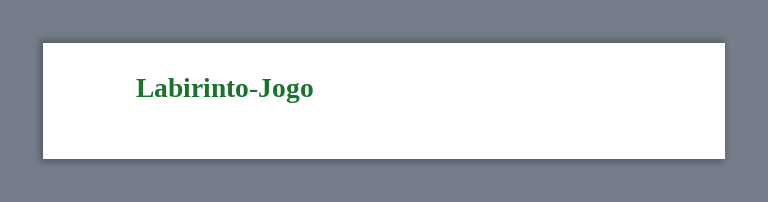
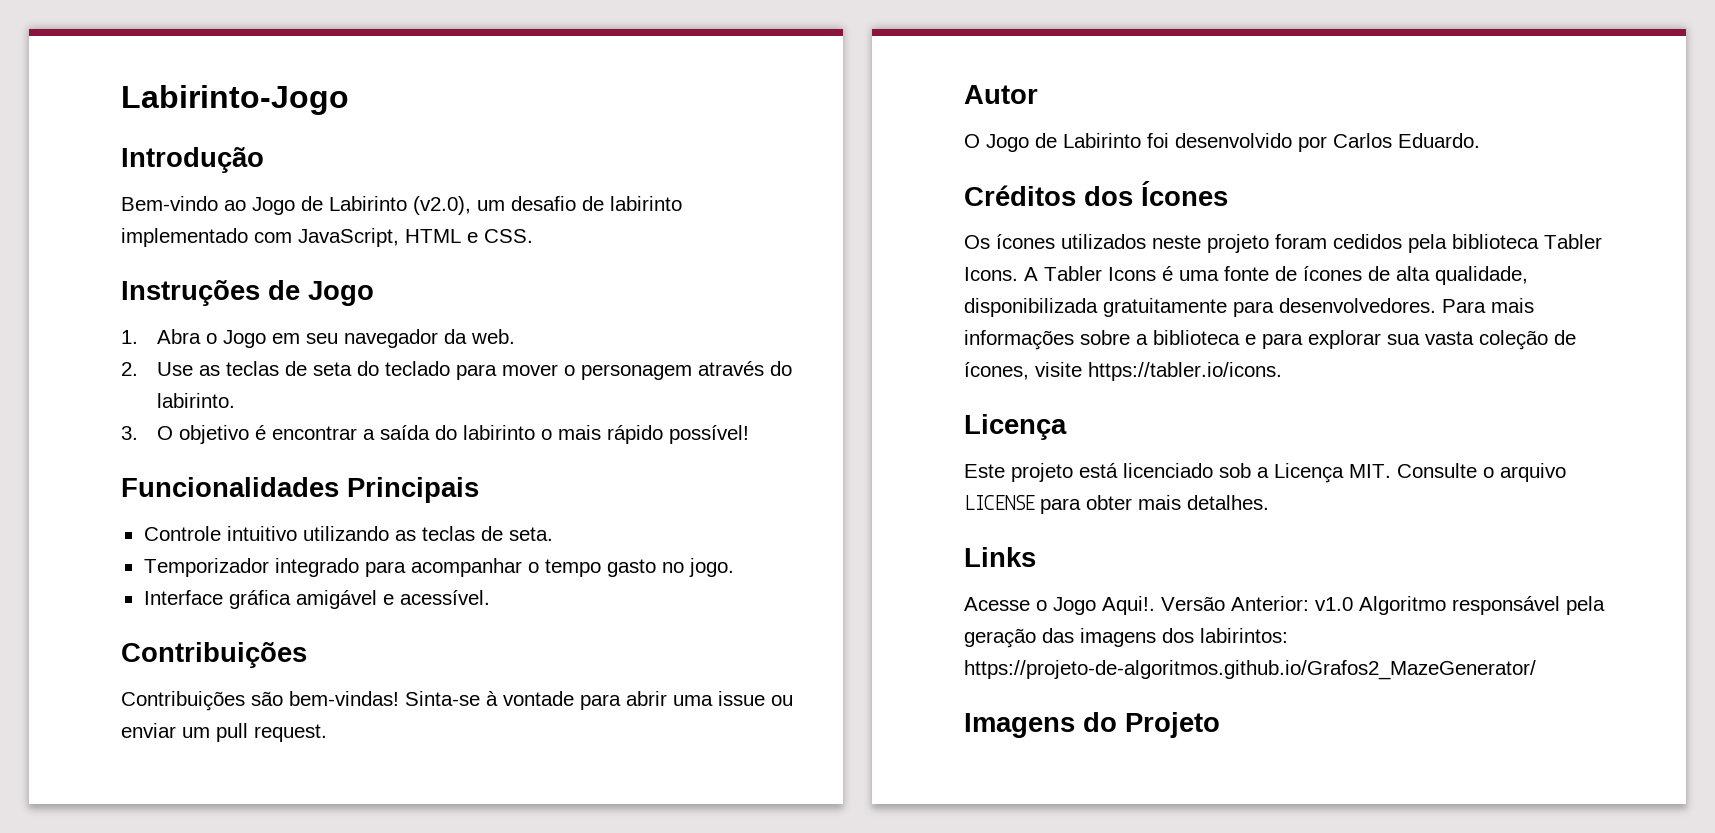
(314, 90) none -> [121,147,264,173] [121,196,682,215] [121,228,533,247] [121,280,374,306] [121,329,516,348] [121,361,793,380] [157,393,236,408] [121,425,750,444] [121,477,479,503] [143,526,553,541] [143,558,734,577] [143,590,490,609] [121,642,307,668] [121,691,793,711] [121,723,327,742] [964,85,1038,104] [964,133,1480,152] [964,181,1228,206] [964,234,1602,253] [964,266,1528,285] [964,298,1534,317] [964,330,1576,350] [964,362,1282,381] [964,414,1067,440] [964,463,1566,483] [964,495,1269,514] [964,547,1036,567] [964,596,1605,615] [964,628,1288,648] [964,660,1536,680] [964,712,1220,738] // Introdução // Bem-vindo ao Jogo de Labirinto (v2.0), um desafio de labirinto implementado com JavaScript, HTML e CSS. // Instruções de Jogo // 1. Abra o Jogo em seu navegador da web. // 2. Use as teclas de seta do teclado para mover o personagem através do labirinto. // 3. O objetivo é encontrar a saída do labirinto o mais rápido possível! // Funcionalidades Principais // Controle intuitivo utilizando as teclas de seta. // Temporizador integrado para acompanhar o tempo gasto no jogo. // Interface gráfica amigável e acessível. // Contribuições // Contribuições são bem-vindas! Sinta-se à vontade para abrir uma issue ou enviar um pull request. // Autor // O Jogo de Labirinto foi desenvolvido por Carlos Eduardo. // Créditos dos Ícones // Os ícones utilizados neste projeto foram cedidos pela biblioteca Tabler Icons. A Tabler Icons é uma fonte de ícones de alta qualidade, disponibilizada gratuitamente para desenvolvedores. Para mais informações sobre a biblioteca e para explorar sua vasta coleção de ícones, visite https://tabler.io/icons. // Licença // Este projeto está licenciado sob a Licença MIT. Consulte o arquivo LICENSE para obter mais detalhes. // Links // Acesse o Jogo Aqui!. Versão Anterior: v1.0 Algoritmo responsável pela geração das imagens dos labirintos: https://projeto-de-algoritmos.github.io/Grafos2_MazeGenerator/ // Imagens do Projeto

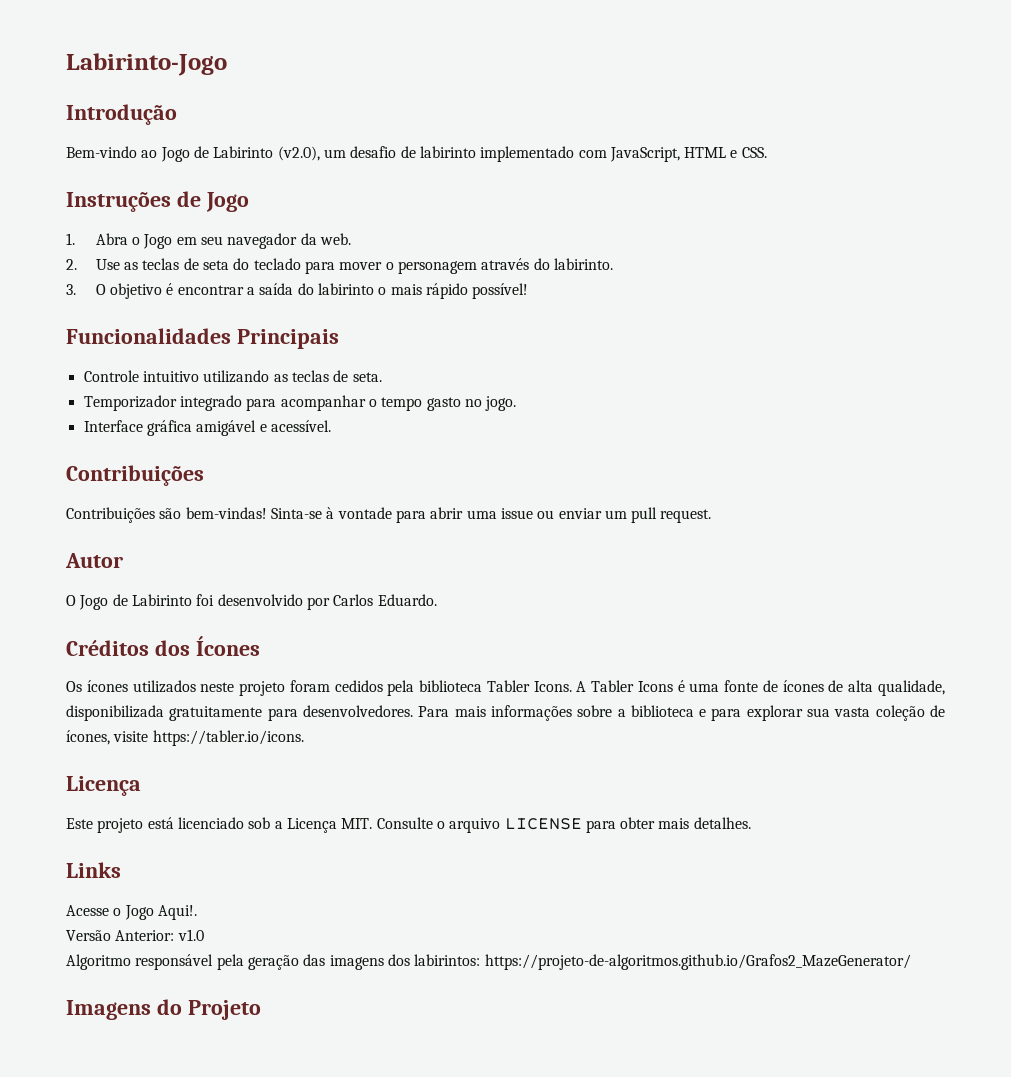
(1155, 605) none -> (197, 912) //
(1353, 604) none -> (204, 935) //

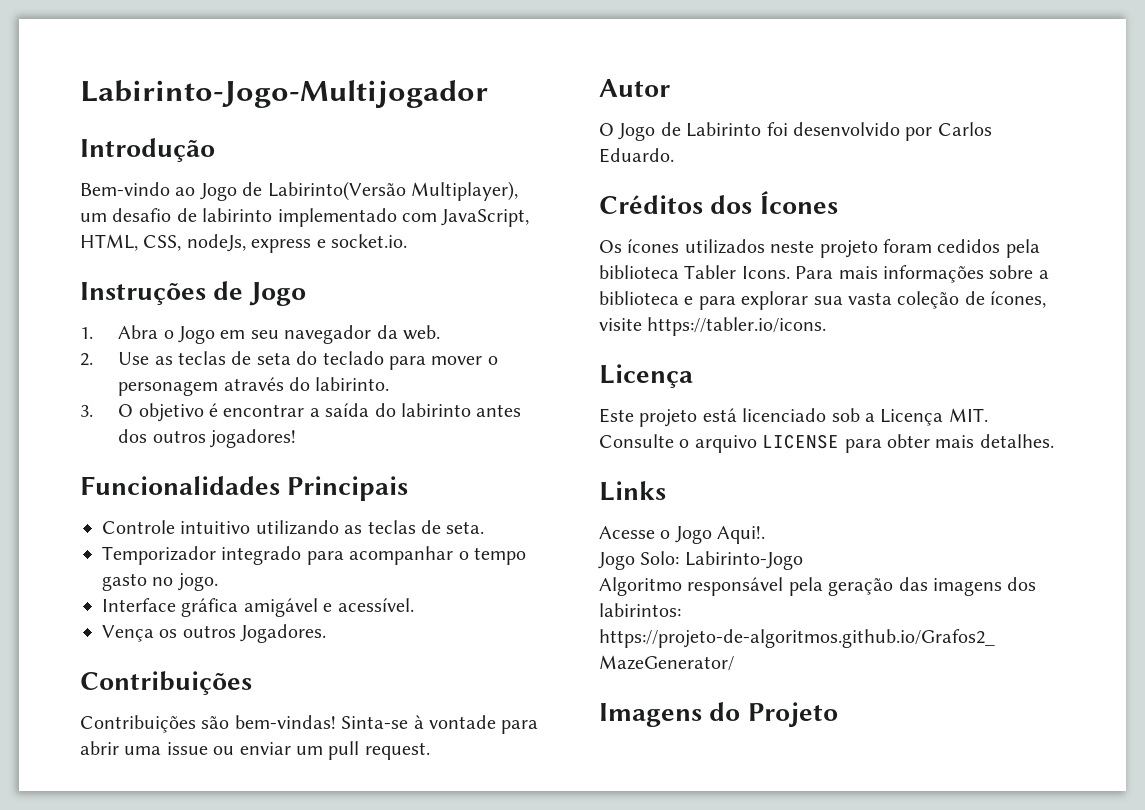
[66,53,227,76] Labirinto-Jogo -> [80,80,488,108] Labirinto-Jogo-Multijogador
[213,146,320,161] Labirinto (v2.0), -> [267,181,518,201] Labirinto(Versão Multiplayer),
[684,147,767,158] HTML e CSS. -> [80,234,407,253] HTML, CSS, nodeJs, express e socket.io.
[378,283,529,299] o mais rápido possível! -> [476,404,522,417] [118,429,296,448] antes dos outros jogadores!
(331, 426) none -> [102,624,327,643] // Vença os outros Jogadores.
[576,680,946,696] [66,705,413,721] A Tabler Icons é uma fonte de ícones de alta qualidade, disponibilizada gratuitamente para desenvolvedores. -> (790, 272) none
[66,929,204,941] Versão Anterior: v1.0 -> [598,551,803,570] Jogo Solo: Labirinto-Jogo

